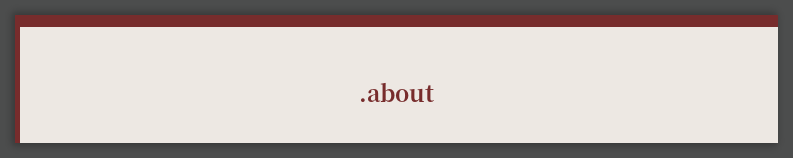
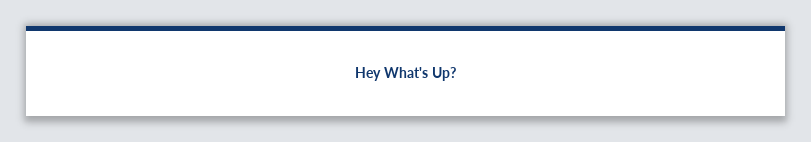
[359,82,434,102] .about -> [355,67,456,81] Hey What's Up?

